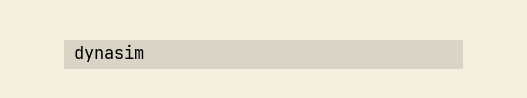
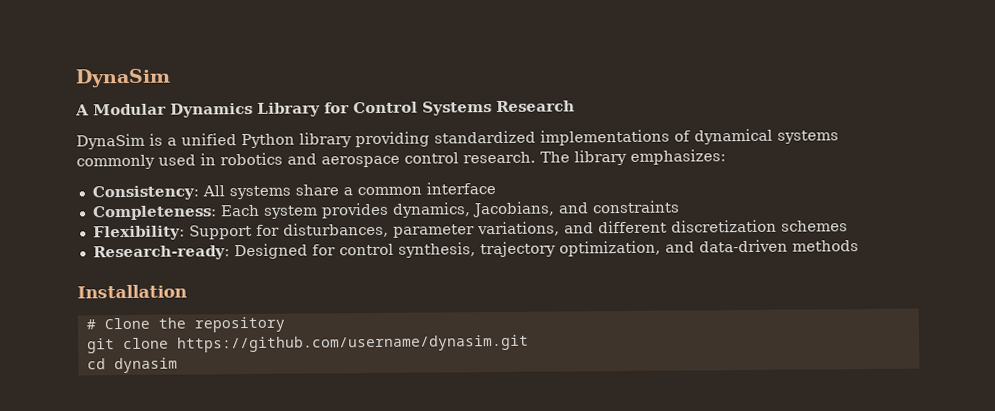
(74, 53) none -> [75,68,171,88] [75,100,575,118] [76,128,839,150] [76,149,726,170] [91,182,496,201] [91,200,680,221] [92,219,848,241] [92,239,859,261] [77,284,187,299] [85,316,286,333] [86,334,529,354] [86,358,106,370] DynaSim // A Modular Dynamics Library for Control Systems Research // DynaSim is a unified Python library providing standardized implementations of dynamical systems commonly used in robotics and aerospace control research. The library emphasizes: // Consistency: All systems share a common interface // Completeness: Each system provides dynamics, Jacobians, and constraints // Flexibility: Support for disturbances, parameter variations, and different discretization schemes // Research-ready: Designed for control synthesis, trajectory optimization, and data-driven methods // Installation // # Clone the repository // git clone https://github.com/username/dynasim.git // cd

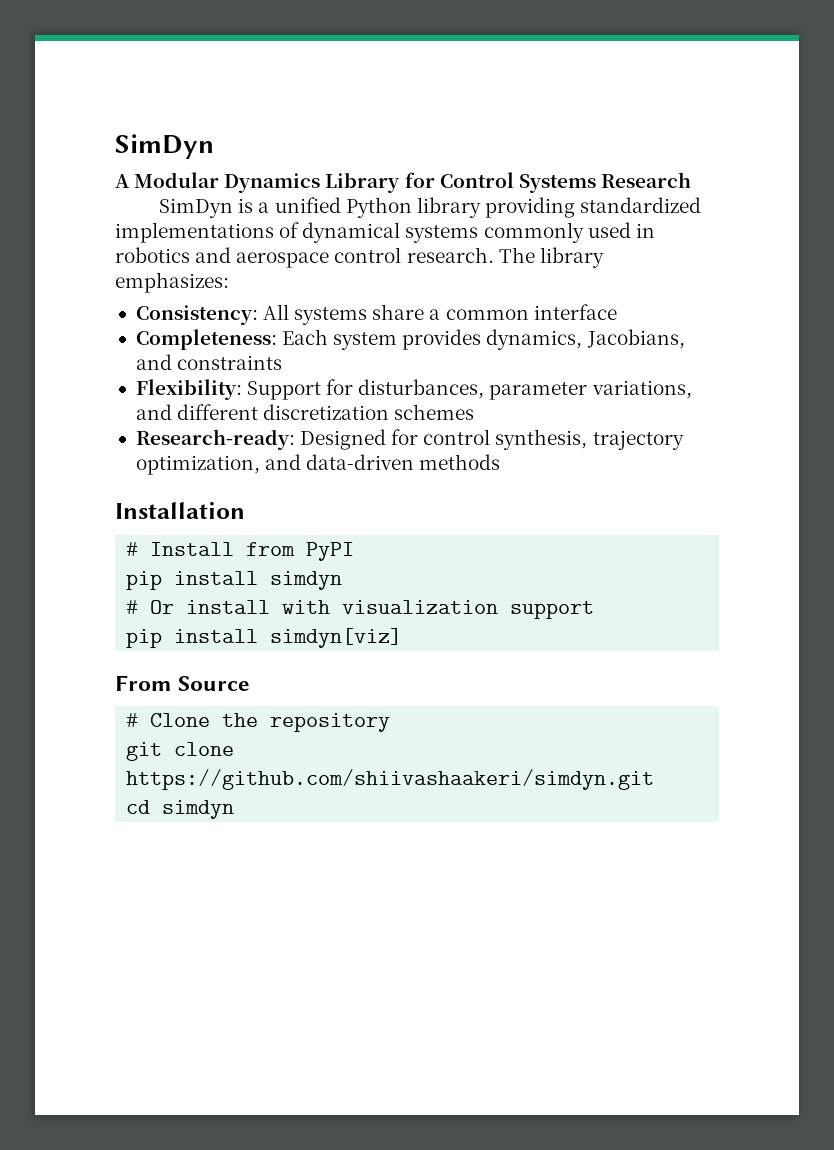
[75,68,171,88] DynaSim -> [115,134,214,159] SimDyn
[76,133,145,150] DynaSim -> [159,198,234,218] SimDyn
(187, 291) none -> [126,542,355,561] [126,571,343,590] [126,600,595,619] [126,628,403,648] [115,675,251,691] // # Install from PyPI // pip install simdyn // # Or install with visualization support // pip install simdyn[viz] // From Source
[176,334,529,353] https://github.com/username/dynasim.git -> [126,769,655,790] https://github.com/shiivashaakeri/simdyn.git
[113,357,178,374] dynasim -> [162,800,235,819] simdyn

